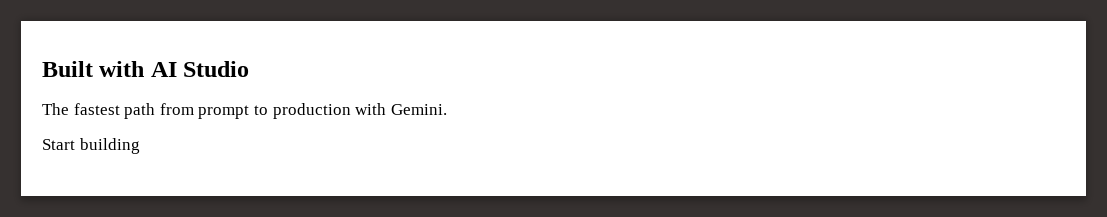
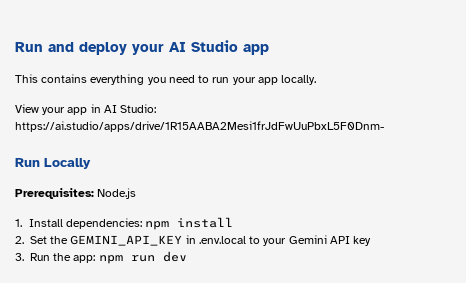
[42,61,250,77] [42,103,447,119] [42,138,140,154] Built with AI Studio // The fastest path from prompt to production with Gemini. // Start building -> [15,40,269,55] [15,74,317,85] [15,104,157,115] [15,121,384,132] [15,158,91,169] [15,188,137,199] [15,217,234,230] [15,235,372,246] [15,251,187,264] Run and deploy your AI Studio app // This contains everything you need to run your app locally. // View your app in AI Studio: https://ai.studio/apps/drive/1R15AABA2Mesi1frJdFwUuPbxL5F0Dnm- // Run Locally // Prerequisites: Node.js // 1. Install dependencies: npm install // 2. Set the GEMINI_API_KEY in .env.local to your Gemini API key // 3. Run the app: npm run dev

